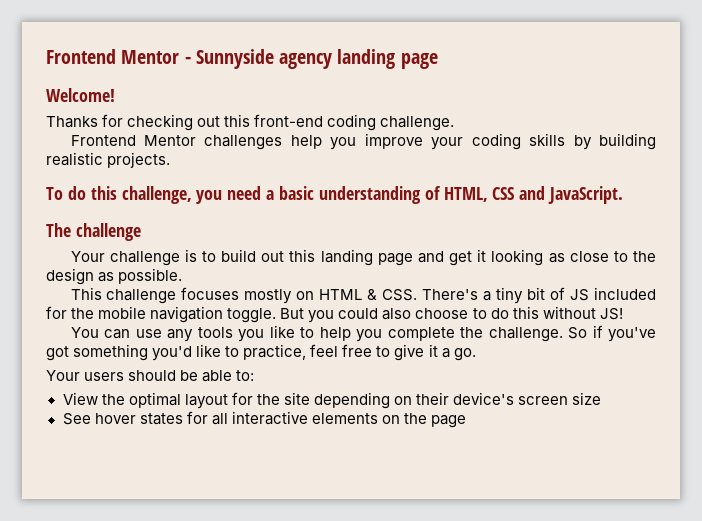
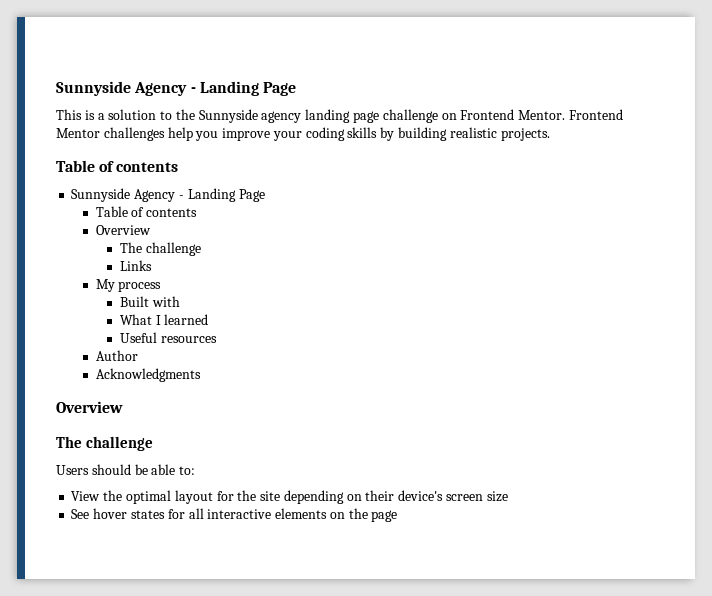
[46,49,438,69] [46,88,115,102] [46,114,455,131] Frontend Mentor - Sunnyside agency landing page // Welcome! // Thanks for checking out this front-end coding challenge. // -> [56,81,297,96] [56,109,566,123] Sunnyside Agency - Landing Page // This is a solution to the Sunnyside agency landing page challenge on Frontend Mentor.
[46,186,624,204] [46,223,141,241] [70,249,657,266] [46,268,183,285] [70,287,657,304] [46,306,623,323] [70,325,657,342] [46,344,476,361] [46,370,125,381] To do this challenge, you need a basic understanding of HTML, CSS and JavaScript. // The challenge // Your challenge is to build out this landing page and get it looking as close to the design as possible. // This challenge focuses mostly on HTML & CSS. There's a tiny bit of JS included for the mobile navigation toggle. But you could also choose to do this without JS! // You can use any tools you like to help you complete the challenge. So if you've got something you'd like to practice, feel free to give it a go. // Your users -> [56,160,179,172] [71,188,265,202] [95,206,198,217] [95,225,151,235] [119,242,201,256] [119,260,152,271] [95,279,162,292] [119,296,180,307] [119,314,209,325] [119,332,217,343] [95,350,138,361] [95,368,201,382] [56,401,123,413] [56,436,153,451] [56,465,89,475] Table of contents // Sunnyside Agency - Landing Page // Table of contents // Overview // The challenge // Links // My process // Built with // What I learned // Useful resources // Author // Acknowledgments // Overview // The challenge // Users

